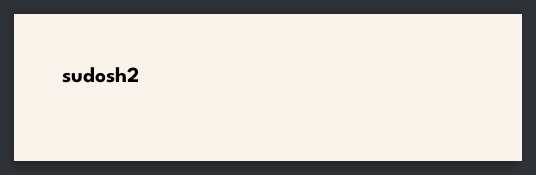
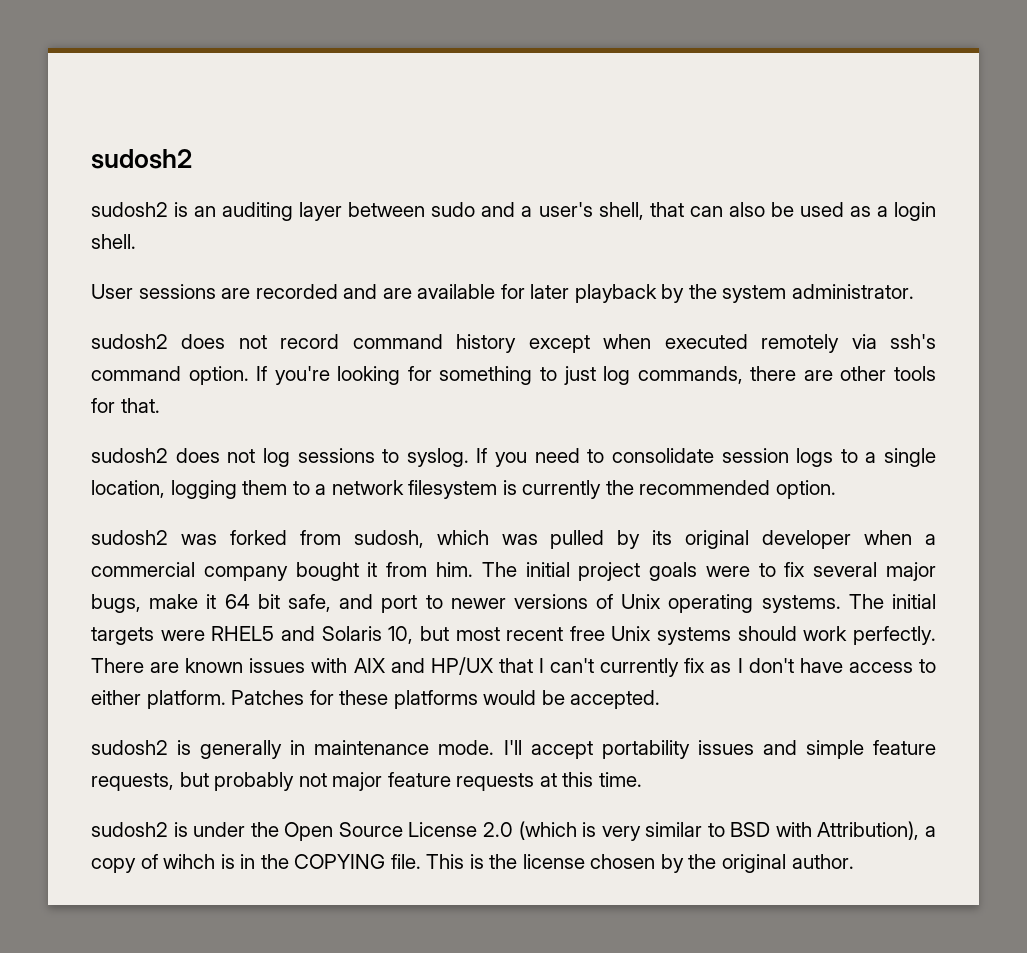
[62,67,139,83] sudosh2 -> [91,149,192,169] [91,202,936,221] [91,234,136,249] [91,284,914,303] [91,334,937,353] [91,366,936,385] [91,398,160,413] [91,448,936,467] [91,480,836,499] [91,530,936,549] [91,562,937,581] [91,594,936,613] [91,626,936,645] [91,657,936,677] [91,690,661,709] [91,740,937,759] [91,772,642,791] [91,821,936,841] [91,854,854,873] sudosh2 // sudosh2 is an auditing layer between sudo and a user's shell, that can also be used as a login shell. // User sessions are recorded and are available for later playback by the system administrator. // sudosh2 does not record command history except when executed remotely via ssh's command option. If you're looking for something to just log commands, there are other tools for that. // sudosh2 does not log sessions to syslog. If you need to consolidate session logs to a single location, logging them to a network filesystem is currently the recommended option. // sudosh2 was forked from sudosh, which was pulled by its original developer when a commercial company bought it from him. The initial project goals were to fix several major bugs, make it 64 bit safe, and port to newer versions of Unix operating systems. The initial targets were RHEL5 and Solaris 10, but most recent free Unix systems should work perfectly. There are known issues with AIX and HP/UX that I can't currently fix as I don't have access to either platform. Patches for these platforms would be accepted. // sudosh2 is generally in maintenance mode. I'll accept portability issues and simple feature requests, but probably not major feature requests at this time. // sudosh2 is under the Open Source License 2.0 (which is very similar to BSD with Attribution), a copy of wihch is in the COPYING file. This is the license chosen by the original author.

